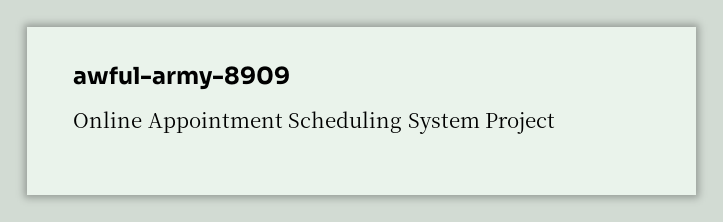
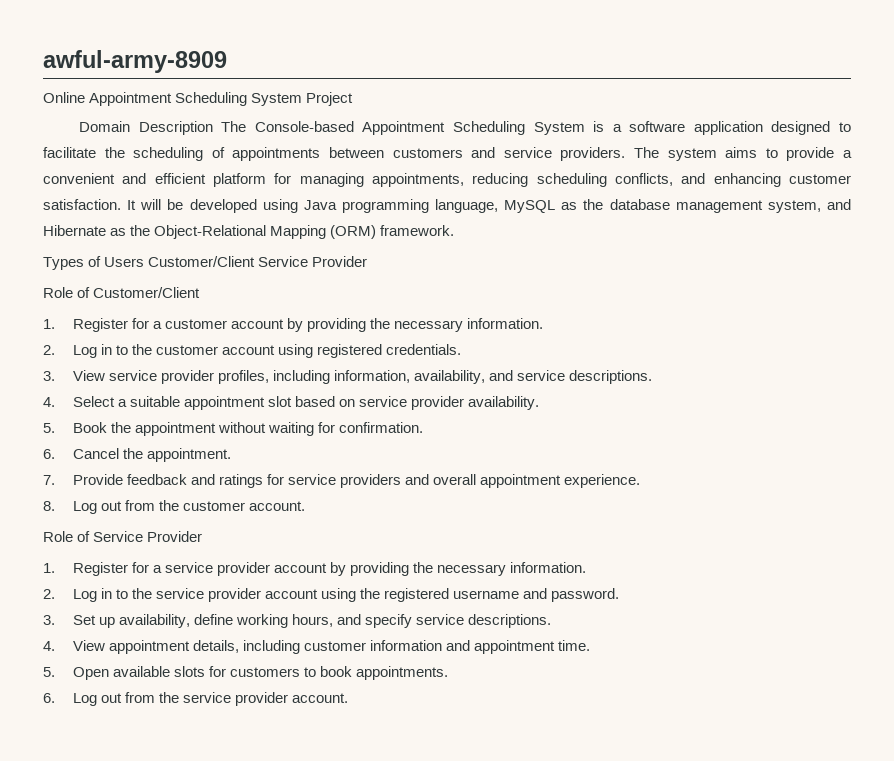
(556, 123) none -> [79,121,851,135] [43,147,853,161] [43,173,852,187] [43,199,851,213] [43,225,455,239] [43,256,368,270] [43,287,201,298] [43,318,544,332] [43,344,462,358] [43,370,653,384] [43,396,540,410] [43,422,424,436] [43,448,231,462] [43,474,641,488] [43,500,306,514] [43,531,203,542] [43,562,587,576] [43,588,620,602] [43,614,552,628] [43,640,591,654] [43,666,449,680] [43,692,349,706] // Domain Description The Console-based Appointment Scheduling System is a software application designed to facilitate the scheduling of appointments between customers and service providers. The system aims to provide a convenient and efficient platform for managing appointments, reducing scheduling conflicts, and enhancing customer satisfaction. It will be developed using Java programming language, MySQL as the database management system, and Hibernate as the Object-Relational Mapping (ORM) framework. // Types of Users Customer/Client Service Provider // Role of Customer/Client // 1. Register for a customer account by providing the necessary information. // 2. Log in to the customer account using registered credentials. // 3. View service provider profiles, including information, availability, and service descriptions. // 4. Select a suitable appointment slot based on service provider availability. // 5. Book the appointment without waiting for confirmation. // 6. Cancel the appointment. // 7. Provide feedback and ratings for service providers and overall appointment experience. // 8. Log out from the customer account. // Role of Service Provider // 1. Register for a service provider account by providing the necessary information. // 2. Log in to the service provider account using the registered username and password. // 3. Set up availability, define working hours, and specify service descriptions. // 4. View appointment details, including customer information and appointment time. // 5. Open available slots for customers to book appointments. // 6. Log out from the service provider account.

